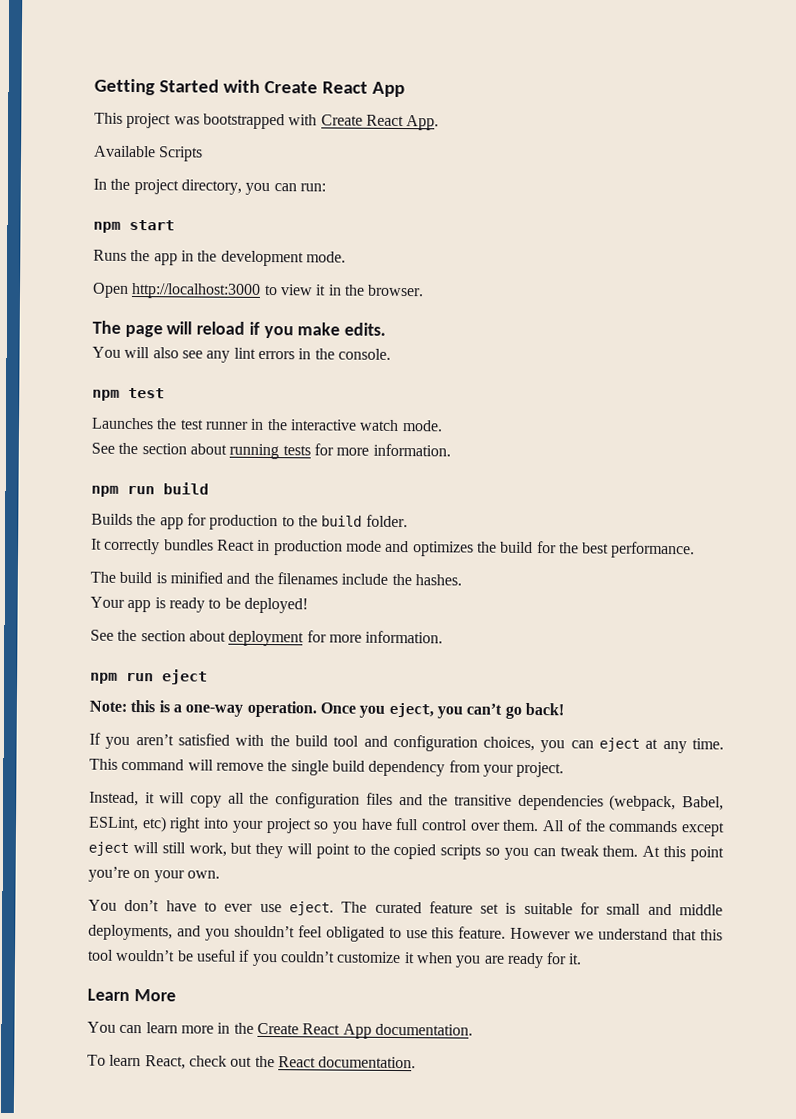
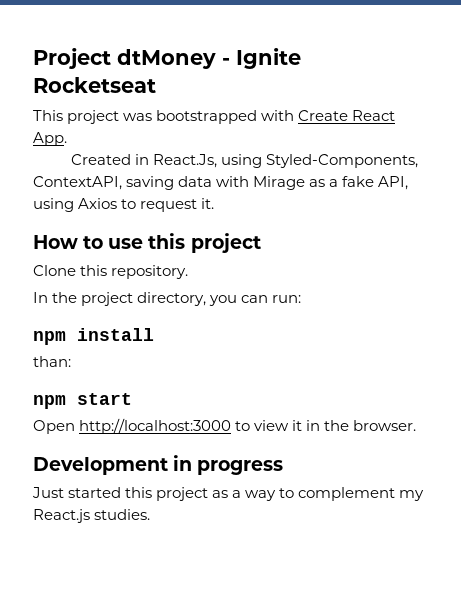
[94,78,405,98] Getting Started with Create React App -> [33,48,301,69] [33,77,156,93] Project dtMoney - Ignite Rocketseat
[94,145,204,162] Available Scripts -> [70,154,419,168] [33,176,409,190] [33,198,215,212] [33,233,261,253] [33,265,189,279] Created in React.Js, using Styled-Components, ContextAPI, saving data with Mirage as a fake API, using Axios to request it. // How to use this project // Clone this repository.
(326, 187) none -> [33,328,154,345] [33,356,71,367] // npm install // than:
[93,249,346,267] // Runs the app in the development mode. -> (132, 399) none
[92,320,387,339] [92,346,391,363] [92,387,165,401] [91,417,443,432] [91,442,451,460] [91,482,209,497] [91,513,408,531] [91,538,696,559] [90,571,462,586] [90,596,308,614] [90,629,444,647] [90,669,208,685] [89,699,564,719] [89,732,724,754] [89,758,565,778] [89,791,724,812] [88,816,725,837] [88,841,725,862] [88,866,220,883] [88,899,723,916] [88,924,724,942] [87,949,583,969] [87,988,176,1002] [87,1021,473,1039] [87,1054,417,1070] The page will reload if you make edits. // You will also see any lint errors in the console. // npm test // Launches the test runner in the interactive watch mode. // See the section about running tests for more information. // npm run build // Builds the app for production to the build folder. // It correctly bundles React in production mode and optimizes the build for the best performance. // The build is minified and the filenames include the hashes. // Your app is ready to be deployed! // See the section about deployment for more information. // npm run eject // Note: this is a one-way operation. Once you eject, you can’t go back! // If you aren’t satisfied with the build tool and configuration choices, you can eject at any time. This command will remove the single build dependency from your project. // Instead, it will copy all the configuration files and the transitive dependencies (webpack, Babel, ESLint, etc) right into your project so you have full control over them. All of the commands except eject will still work, but they will point to the copied scripts so you can tweak them. At this point you’re on your own. // You don’t have to ever use eject. The curated feature set is suitable for small and middle deployments, and you shouldn’t feel obligated to use this feature. However we understand that this tool wouldn’t be useful if you couldn’t customize it when you are ready for it. // Learn More // You can learn more in the Create React App documentation. // To learn React, check out the React documentation. -> [33,455,284,475] [32,487,425,501] [33,509,151,523] Development in progress // Just started this project as a way to complement my React.js studies.

